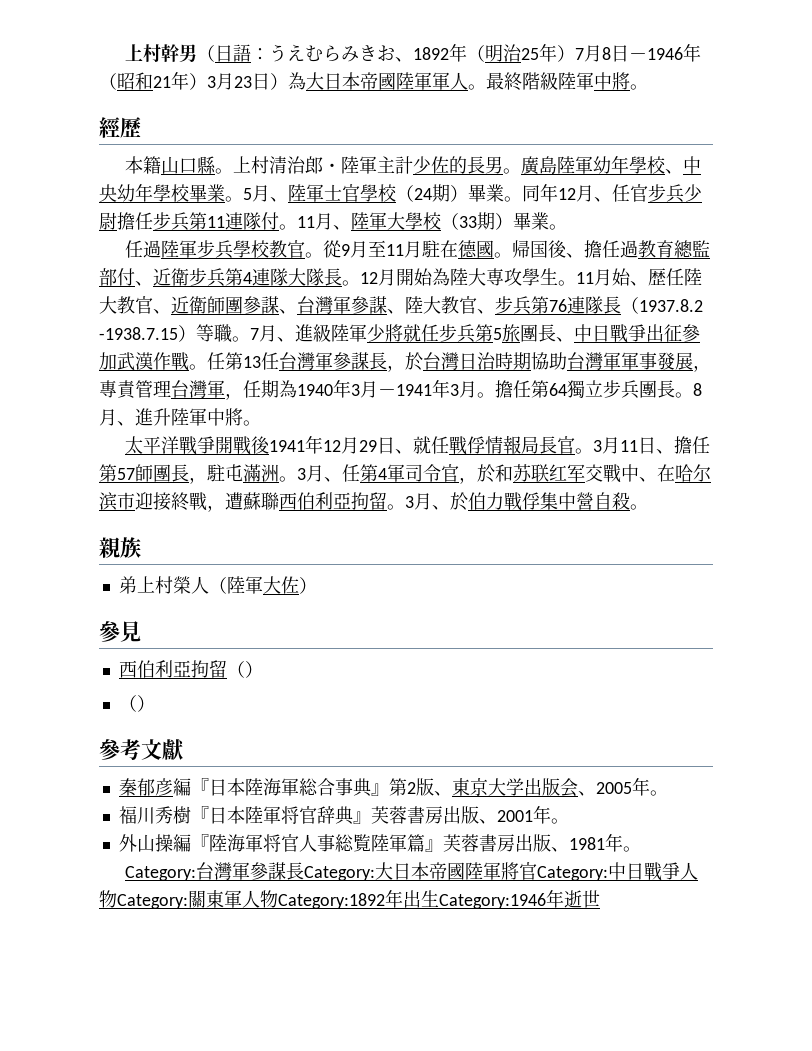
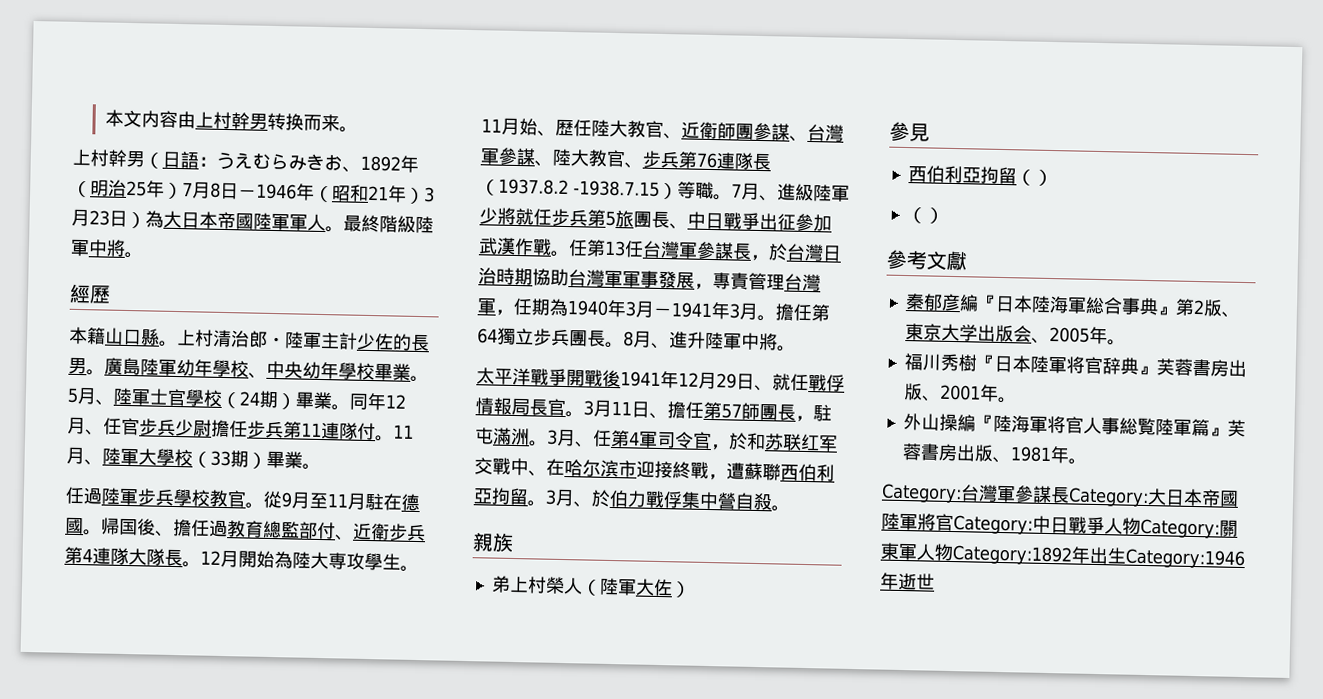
(124, 52) none -> [105,109,359,133] 本文内容由上村幹男转换而来。 //

